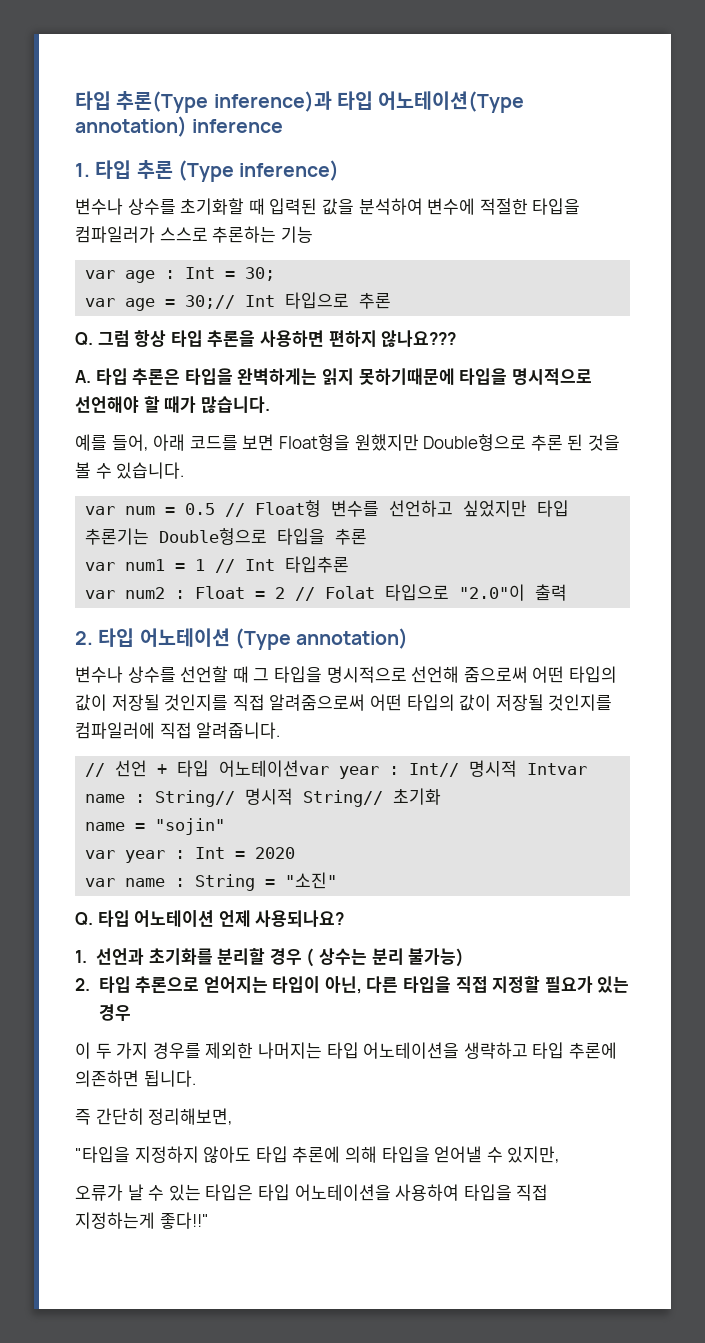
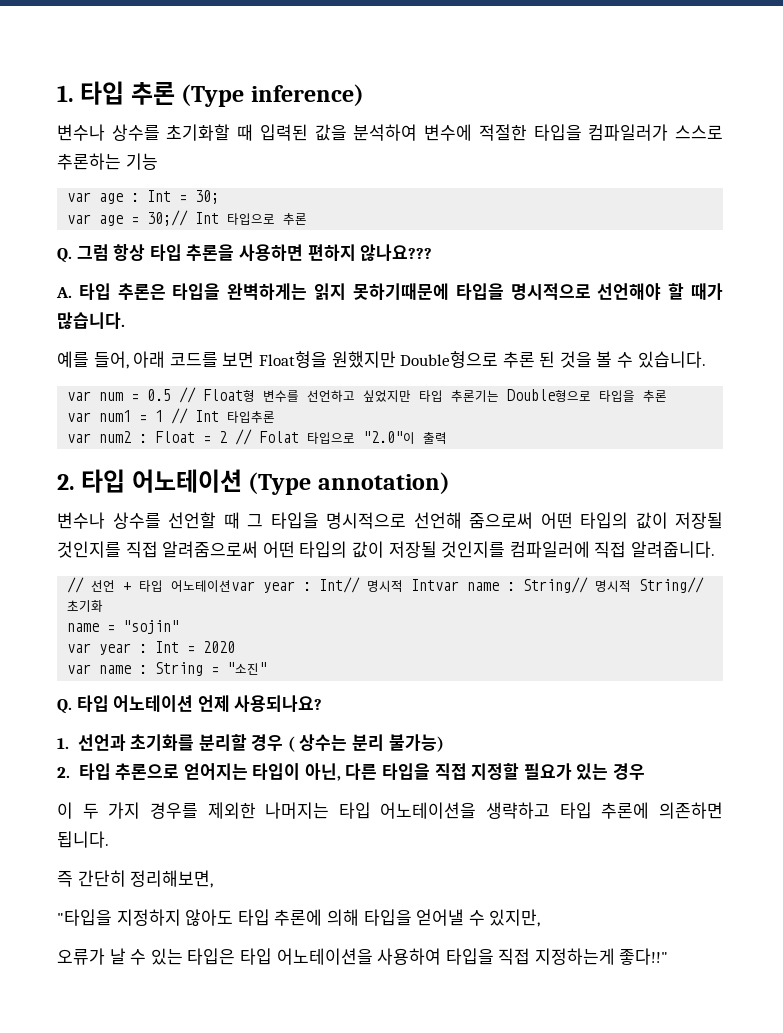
[75,91,525,113] [75,116,284,137] 타입 추론(Type inference)과 타입 어노테이션(Type annotation) inference // -> (57, 93) none

